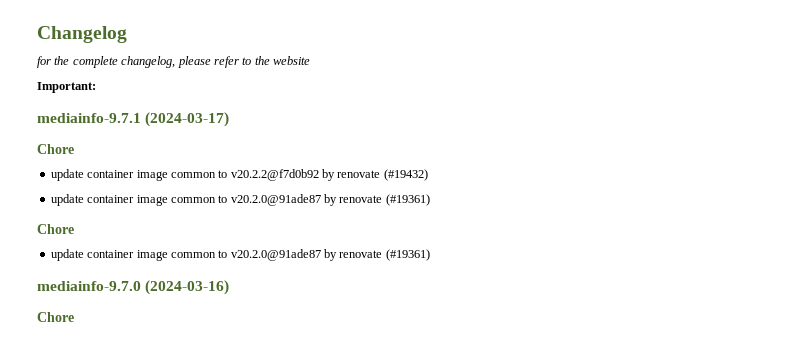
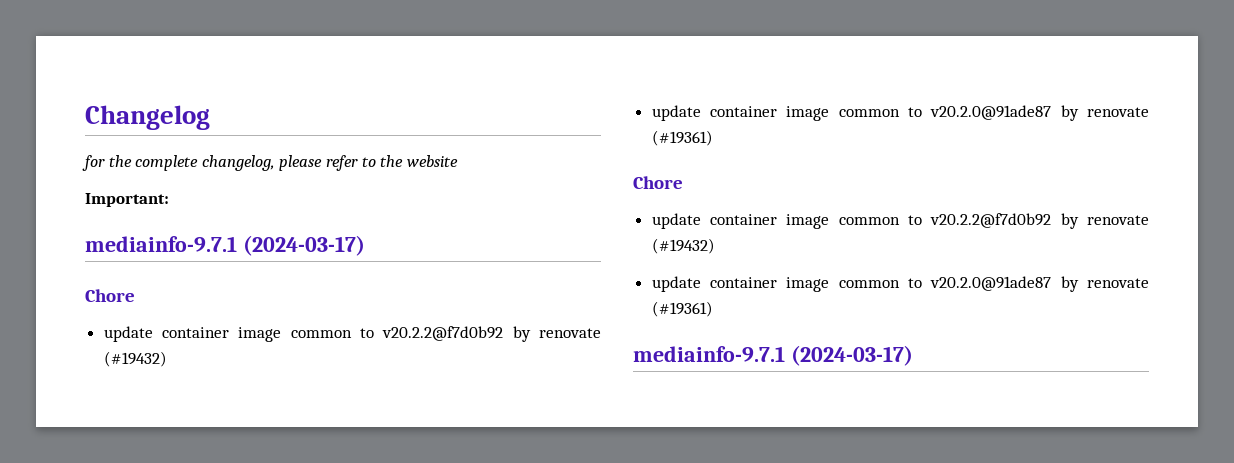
[50,249,430,261] [37,280,230,295] [37,312,74,322] // update container image common to v20.2.0@91ade87 by renovate (#19361) // mediainfo-9.7.0 (2024-03-16) // Chore -> [651,213,1149,229] [651,238,715,254] [651,276,1149,292] [651,301,713,317] [633,345,913,366] // update container image common to v20.2.2@f7d0b92 by renovate (#19432) // update container image common to v20.2.0@91ade87 by renovate (#19361) // mediainfo-9.7.1 (2024-03-17)

